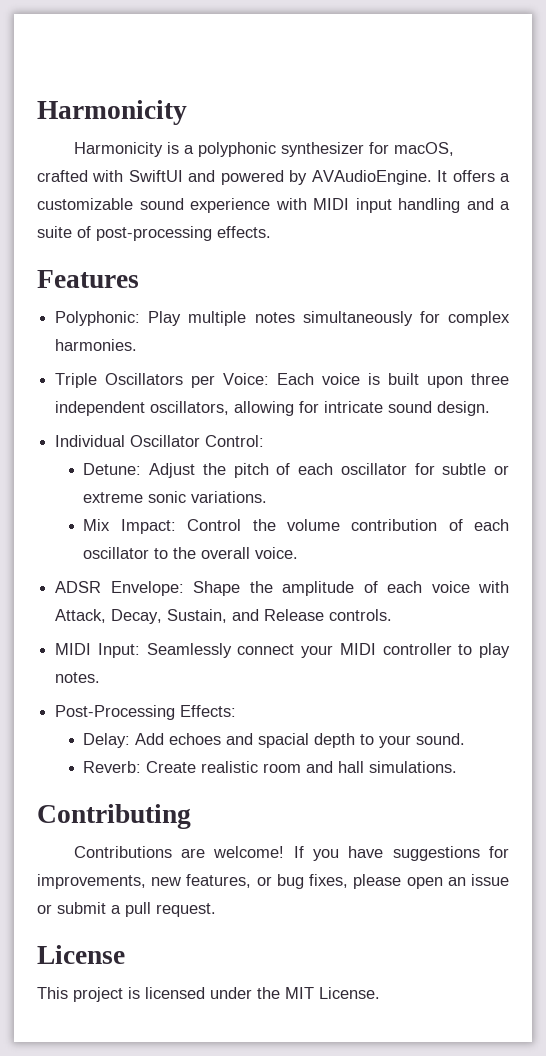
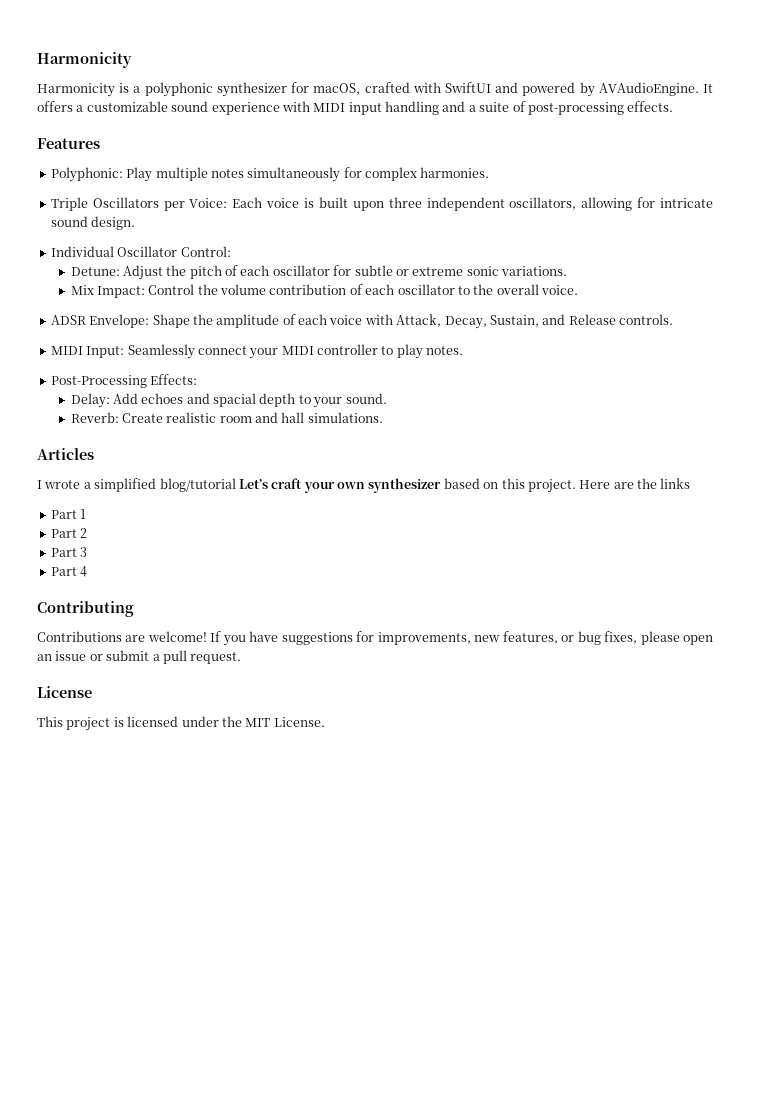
(458, 767) none -> [37,448,94,460] [37,478,691,493] [50,509,87,519] [50,528,88,538] [50,547,88,557] [50,566,88,577] // Articles // I wrote a simplified blog/tutorial Let’s craft your own synthesizer based on this project. Here are the links // Part 1 // Part 2 // Part 3 // Part 4

